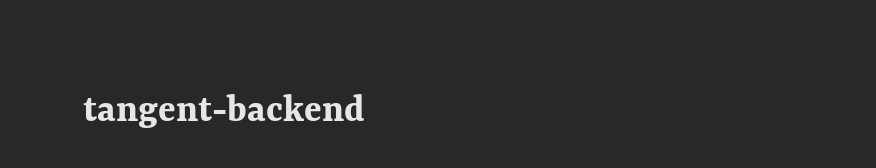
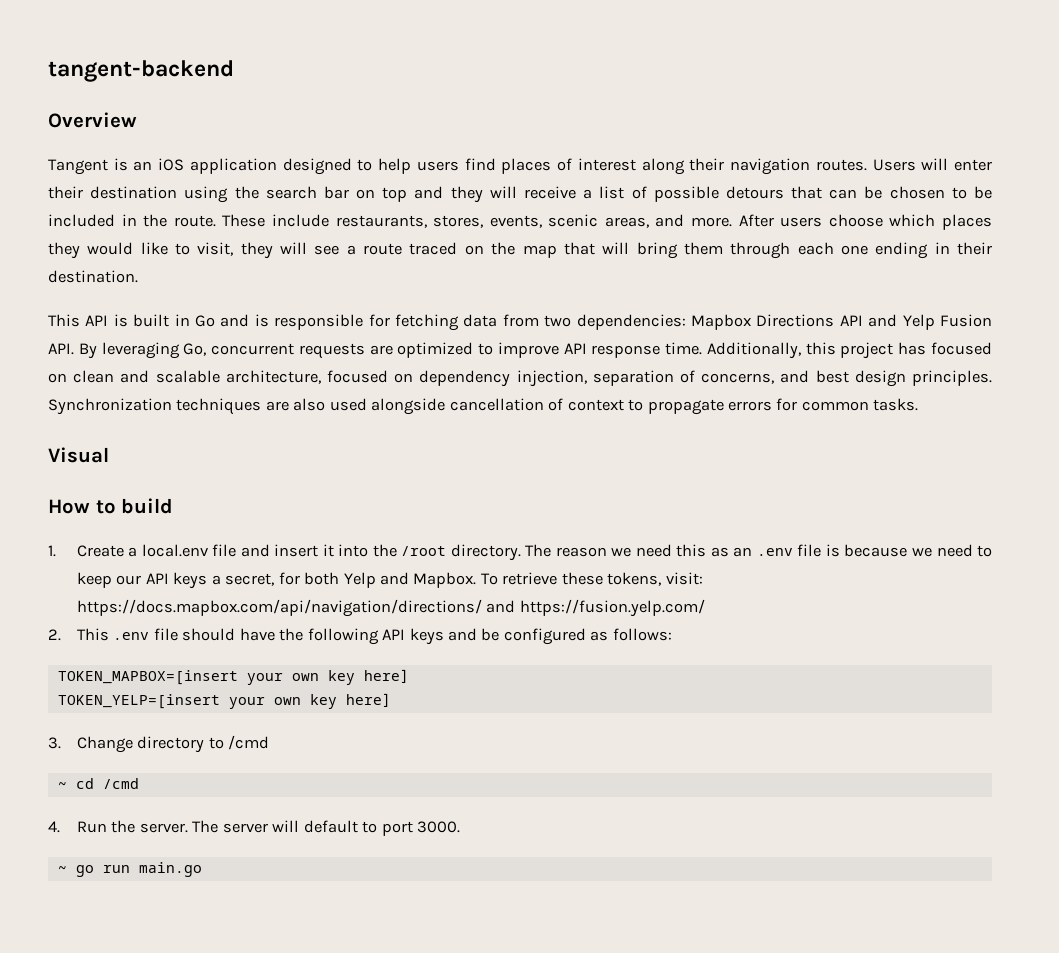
(365, 111) none -> [48,112,137,128] [48,158,992,175] [48,186,992,203] [48,214,993,230] [48,242,992,259] [48,270,138,283] [48,314,992,331] [48,342,992,359] [48,370,993,387] [48,398,919,415] [48,447,109,463] [48,498,174,514] [48,544,992,561] [76,572,703,589] [76,599,705,617] [48,628,672,645] [57,669,409,685] [57,693,391,709] [48,735,270,753] [57,778,139,789] [48,820,460,836] [57,862,202,877] // Overview // Tangent is an iOS application designed to help users find places of interest along their navigation routes. Users will enter their destination using the search bar on top and they will receive a list of possible detours that can be chosen to be included in the route. These include restaurants, stores, events, scenic areas, and more. After users choose which places they would like to visit, they will see a route traced on the map that will bring them through each one ending in their destination. // This API is built in Go and is responsible for fetching data from two dependencies: Mapbox Directions API and Yelp Fusion API. By leveraging Go, concurrent requests are optimized to improve API response time. Additionally, this project has focused on clean and scalable architecture, focused on dependency injection, separation of concerns, and best design principles. Synchronization techniques are also used alongside cancellation of context to propagate errors for common tasks. // Visual // How to build // 1. Create a local.env file and insert it into the /root directory. The reason we need this as an .env file is because we need to keep our API keys a secret, for both Yelp and Mapbox. To retrieve these tokens, visit: https://docs.mapbox.com/api/navigation/directions/ and https://fusion.yelp.com/ // 2. This .env file should have the following API keys and be configured as follows: // TOKEN_MAPBOX=[insert your own key here] // TOKEN_YELP=[insert your own key here] // 3. Change directory to /cmd // ~ cd /cmd // 4. Run the server. The server will default to port 3000. // ~ go run main.go

